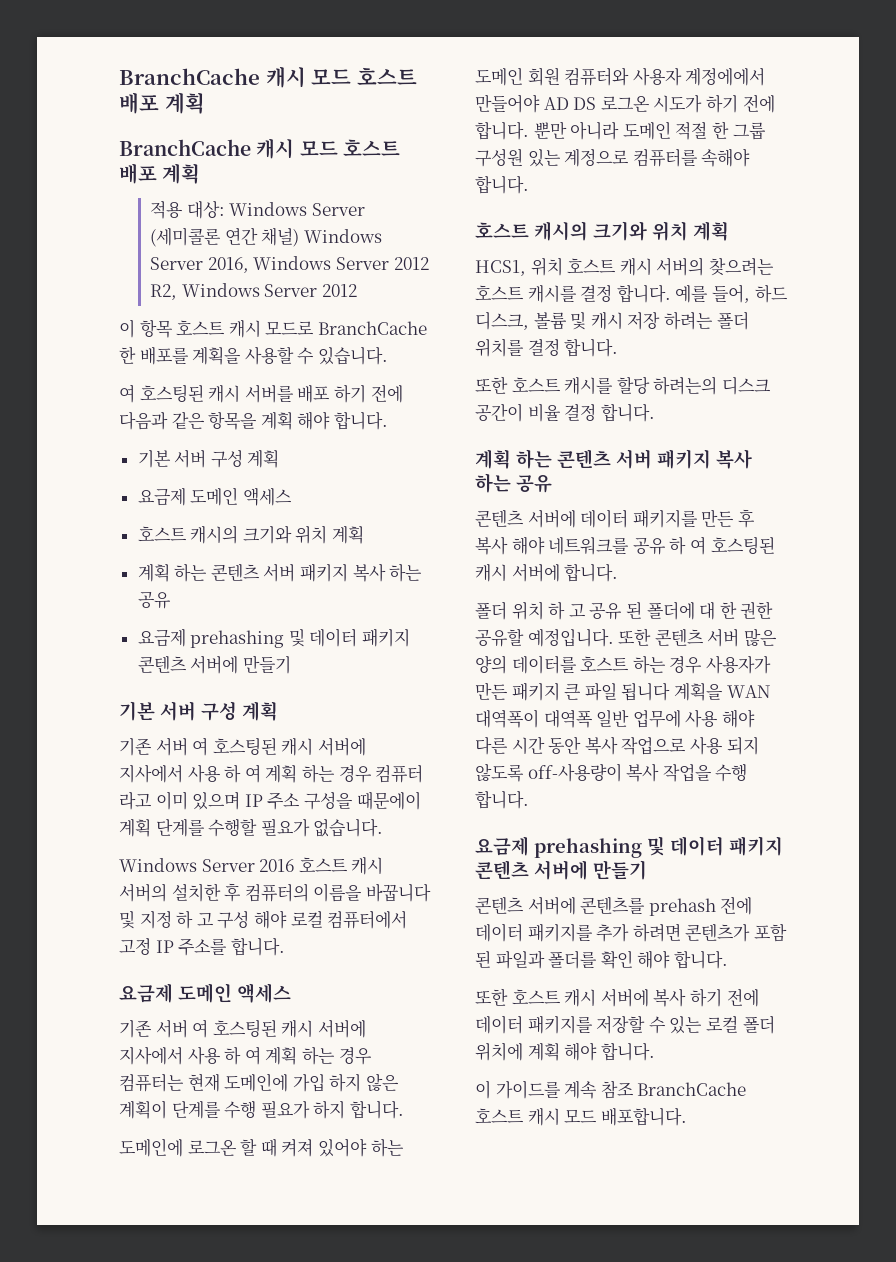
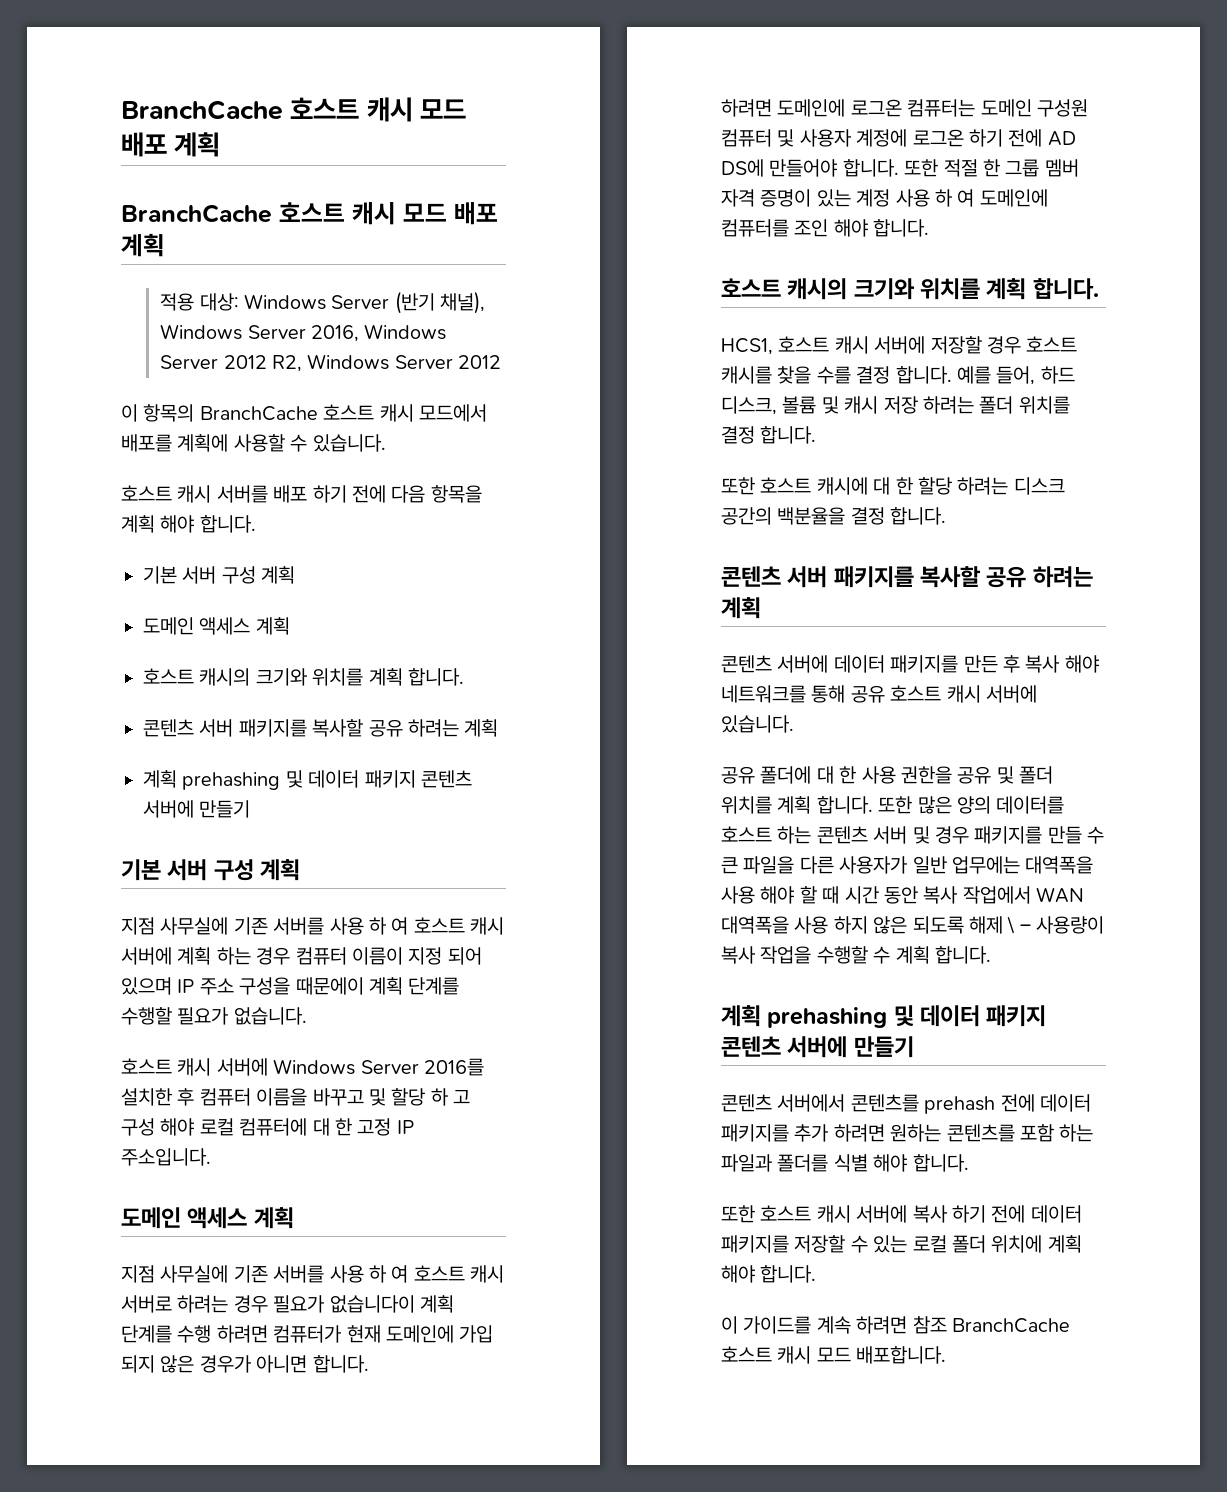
[119,66,417,88] BranchCache 캐시 모드 호스트 -> [121,97,466,122] BranchCache 호스트 캐시 모드
[256,138,400,159] 캐시 모드 호스트 -> [279,202,447,225] 호스트 캐시 모드
[150,227,300,247] (세미콜론 연간 채널) -> [394,291,486,314] (반기 채널),
[139,319,427,338] [119,346,242,365] 항목 호스트 캐시 모드로 BranchCache 한 배포를 계획을 -> [143,404,487,422] [121,434,229,452] 항목의 BranchCache 호스트 캐시 모드에서 배포를 계획에
[119,384,204,403] 여 호스팅된 -> [121,485,172,501] 호스트
[119,411,205,430] 다음과 같은 -> [391,485,426,503] 다음
[137,487,292,506] [137,525,365,544] [137,563,423,582] [137,591,171,609] [137,628,186,647] 요금제 도메인 액세스 // 호스트 캐시의 크기와 위치 계획 // 계획 하는 콘텐츠 서버 패키지 복사 하는 공유 // 요금제 -> [143,617,290,635] [143,668,464,686] [143,719,499,737] [143,770,177,788] 도메인 액세스 계획 // 호스트 캐시의 크기와 위치를 계획 합니다. // 콘텐츠 서버 패키지를 복사할 공유 하려는 계획 // 계획
[119,737,366,756] [119,764,261,783] 기존 서버 여 호스팅된 캐시 서버에 지사에서 사용 하 여 -> [121,917,505,935] [121,947,172,965] 지점 사무실에 기존 서버를 사용 하 여 호스트 캐시 서버에
[119,791,188,810] 라고 이미 -> [352,947,482,965] 이름이 지정 되어
[119,856,384,875] [119,883,431,902] [119,911,172,929] Windows Server 2016 호스트 캐시 서버의 설치한 후 컴퓨터의 이름을 바꿉니다 및 지정 -> [121,1058,484,1076] [121,1088,426,1106] 호스트 캐시 서버에 Windows Server 2016를 설치한 후 컴퓨터 이름을 바꾸고 및 할당
[327,910,408,929] [119,938,285,956] [119,983,291,1003] [119,1019,366,1038] [119,1046,372,1065] [119,1073,399,1092] [119,1100,404,1119] 컴퓨터에서 고정 IP 주소를 합니다. // 요금제 도메인 액세스 // 기존 서버 여 호스팅된 캐시 서버에 지사에서 사용 하 여 계획 하는 경우 컴퓨터는 현재 도메인에 가입 하지 않은 계획이 단계를 수행 필요가 하지 합니다. // -> [239,1118,414,1136] [121,1148,211,1166] [121,1207,294,1229] [121,1265,505,1283] [121,1295,454,1313] [121,1325,494,1343] [121,1355,369,1373] [721,99,772,117] 컴퓨터에 대 한 고정 IP 주소입니다. // 도메인 액세스 계획 // 지점 사무실에 기존 서버를 사용 하 여 호스트 캐시 서버로 하려는 경우 필요가 없습니다이 계획 단계를 수행 하려면 컴퓨터가 현재 도메인에 가입 되지 않은 경우가 아니면 합니다. // 하려면
[240,1138,404,1157] [475,67,766,86] [475,94,775,113] [475,121,766,140] [475,148,751,167] 할 때 켜져 있어야 하는 도메인 회원 컴퓨터와 사용자 계정에에서 만들어야 AD DS 로그온 시도가 하기 전에 합니다. 뿐만 아니라 도메인 적절 한 그룹 구성원 있는 계정으로 컴퓨터를 속해야 -> [907,99,1088,117] [721,129,1076,147] [721,159,1079,177] [721,189,1048,207] [721,219,868,237] 컴퓨터는 도메인 구성원 컴퓨터 및 사용자 계정에 로그온 하기 전에 AD DS에 만들어야 합니다. 또한 적절 한 그룹 멤버 자격 증명이 있는 계정 사용 하 여 도메인에 컴퓨터를 조인 해야
[652,221,729,241] 위치 계획 -> [920,278,1099,300] 위치를 계획 합니다.
[530,257,774,276] [475,284,577,303] 위치 호스트 캐시 서버의 찾으려는 호스트 캐시를 -> [778,336,1078,354] [721,366,851,384] 호스트 캐시 서버에 저장할 경우 호스트 캐시를 찾을 수를
[564,376,771,395] [475,403,655,422] [475,449,752,469] [475,473,552,493] 캐시를 할당 하려는의 디스크 공간이 비율 결정 합니다. // 계획 하는 콘텐츠 서버 패키지 복사 하는 공유 -> [816,477,1065,495] [721,507,947,525] [721,566,1093,588] [721,597,761,619] 캐시에 대 한 할당 하려는 디스크 공간의 백분율을 결정 합니다. // 콘텐츠 서버 패키지를 복사할 공유 하려는 계획
[632,536,775,555] [475,563,619,582] [475,601,774,620] [475,628,740,647] 공유 하 여 호스팅된 캐시 서버에 합니다. // 폴더 위치 하 고 공유 된 폴더에 대 한 권한 공유할 예정입니다. 또한 콘텐츠 서버 -> [811,685,1037,703] [721,715,794,733] [721,766,1054,784] [721,796,913,814] 통해 공유 호스트 캐시 서버에 있습니다. // 공유 폴더에 대 한 사용 권한을 공유 및 폴더 위치를 계획 합니다. 또한
[669,655,771,674] [475,682,771,701] [475,709,755,728] [475,736,759,755] [475,763,748,782] [475,791,529,809] [475,836,529,856] 경우 사용자가 만든 패키지 큰 파일 됩니다 계획을 WAN 대역폭이 대역폭 일반 업무에 사용 해야 다른 시간 동안 복사 작업으로 사용 되지 않도록 off-사용량이 복사 작업을 수행 합니다. // 요금제 -> [816,826,1105,844] [721,856,1094,874] [721,886,1085,904] [721,916,1105,934] [721,946,991,964] [721,1005,761,1027] 콘텐츠 서버 및 경우 패키지를 만들 수 큰 파일을 다른 사용자가 일반 업무에는 대역폭을 사용 해야 할 때 시간 동안 복사 작업에서 WAN 대역폭을 사용 하지 않은 되도록 해제 \ – 사용량이 복사 작업을 수행할 수 계획 합니다. // 계획
[527,896,576,915] 서버에 -> [777,1094,846,1112] 서버에서
[685,923,787,942] [475,951,491,968] 콘텐츠가 포함 된 -> [890,1124,1094,1142] 원하는 콘텐츠를 포함 하는
[600,950,633,969] 확인 -> [833,1154,868,1172] 식별
(598, 1089) none -> [856,1316,908,1334] 하려면

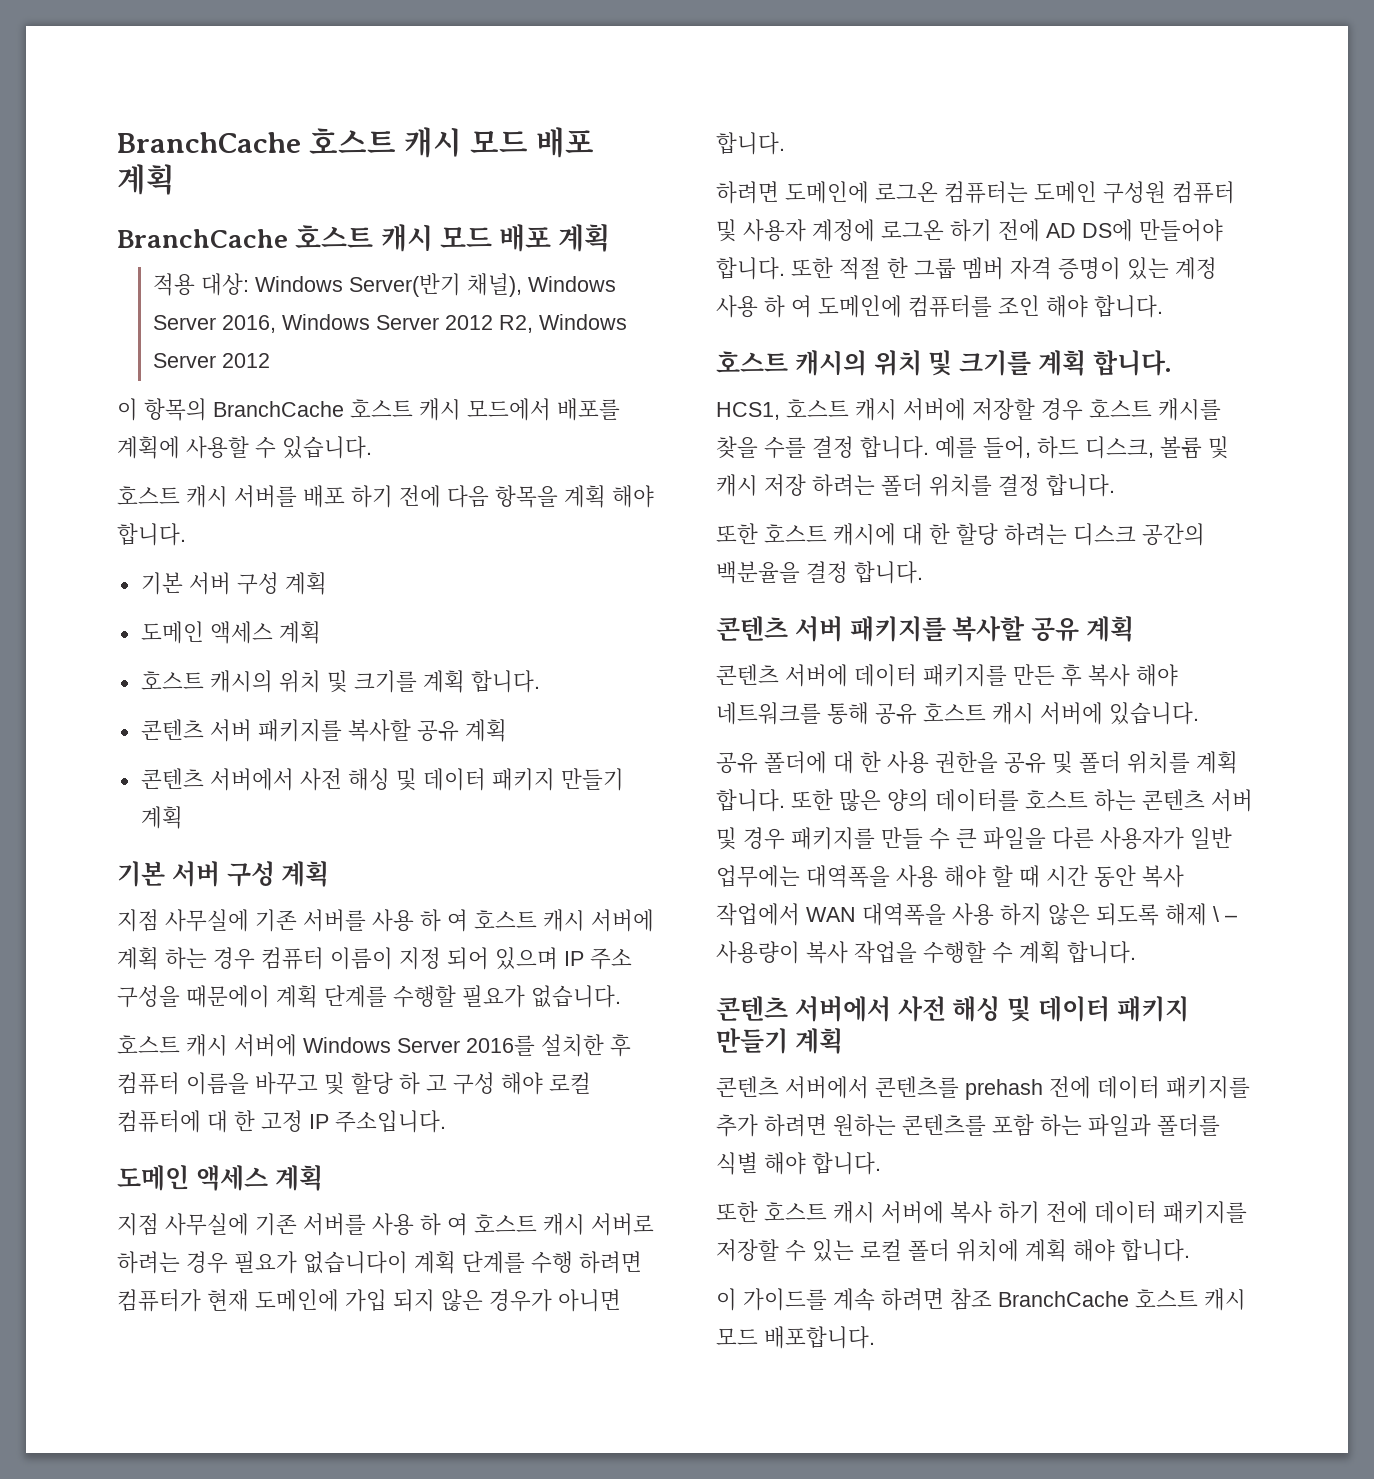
[331,291,435,314] Server (반기 -> [348,273,461,297] Server(반기
[255,668,364,686] 크기와 위치를 -> [278,670,417,693] 위치 및 크기를
[408,719,499,737] [143,770,472,790] [143,800,251,818] 하려는 계획 // 계획 prehashing 및 데이터 패키지 콘텐츠 서버에 만들기 -> [464,719,507,742] [140,768,624,791] [140,806,183,829] 계획 // 콘텐츠 서버에서 사전 해싱 및 데이터 패키지 만들기 계획
[853,278,981,300] 크기와 위치를 -> [873,350,1031,376] 위치 및 크기를
[1032,566,1093,588] 하려는 -> (1079, 629) none
[721,1005,1047,1028] [721,1036,914,1058] 계획 prehashing 및 데이터 패키지 콘텐츠 서버에 만들기 -> [716,996,1189,1022] [716,1028,843,1054] 콘텐츠 서버에서 사전 해싱 및 데이터 패키지 만들기 계획

